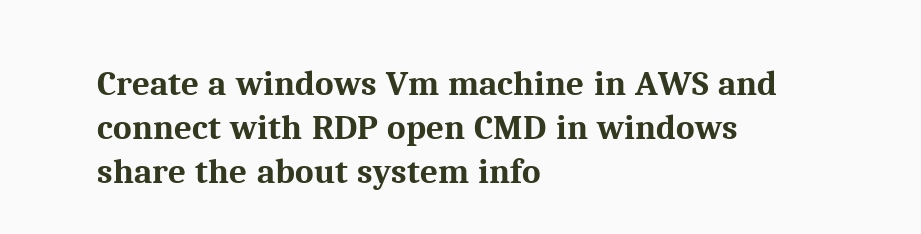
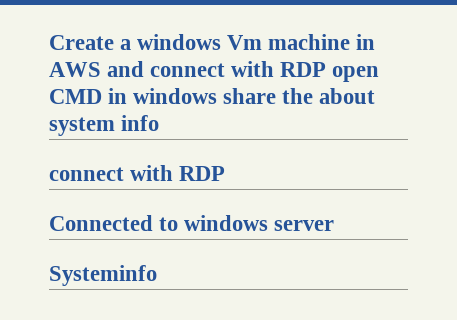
(542, 170) none -> [49,165,226,181] [49,215,335,231] [49,265,157,286] // connect with RDP // Connected to windows server // Systeminfo

